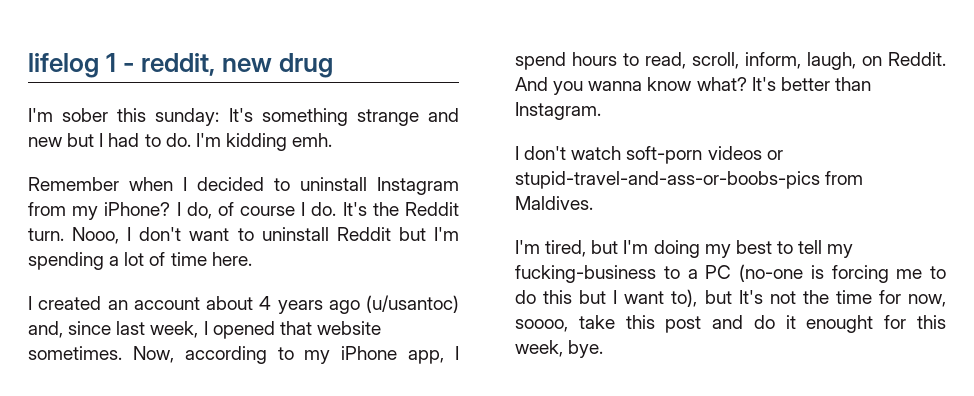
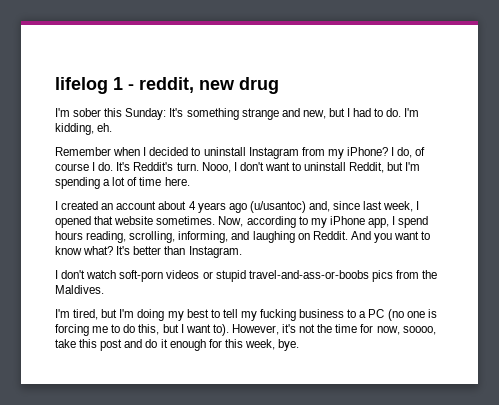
[155,108,220,126] sunday: -> [125,108,167,120] Sunday:
[28,137,62,147] new -> [302,110,326,119] new,
[225,133,333,151] kidding emh. -> [55,123,113,135] kidding, eh.
[372,202,460,216] the Reddit -> [133,162,174,171] Reddit's
[336,227,391,241] Reddit -> [349,162,385,173] Reddit,
[623,52,856,70] to read, scroll, inform, laugh, -> [86,231,295,243] reading, scrolling, informing, and laughing
[588,81,643,91] wanna -> [394,231,431,240] want to
[515,171,864,189] stupid-travel-and-ass-or-boobs-pics from -> [215,270,438,282] stupid travel-and-ass-or-boobs pics from the
[515,265,656,283] fucking-business -> [260,309,345,321] fucking business
[739,264,803,282] (no-one -> [387,309,425,321] (no one
[543,290,573,304] this -> [138,324,160,335] this,
[671,289,763,307] to), but It's -> [212,324,297,336] to). However, it's
[806,315,874,333] enought -> [169,339,206,351] enough

